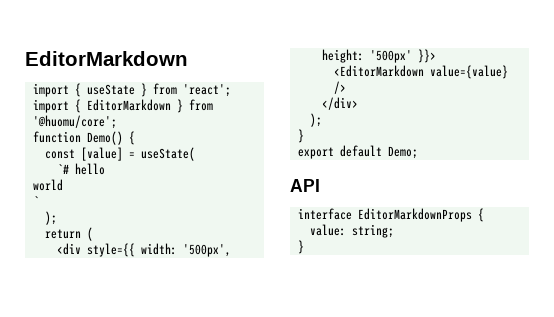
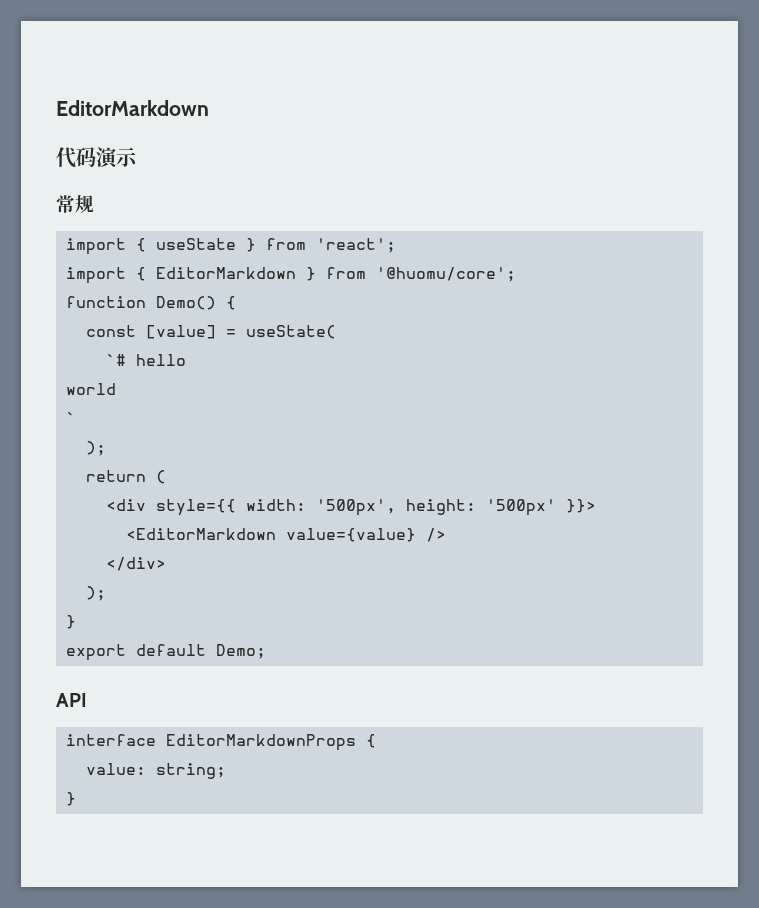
[25,51,188,66] EditorMarkdown -> [56,100,209,116] [56,147,138,169] [56,195,94,213] EditorMarkdown // 代码演示 // 常规

